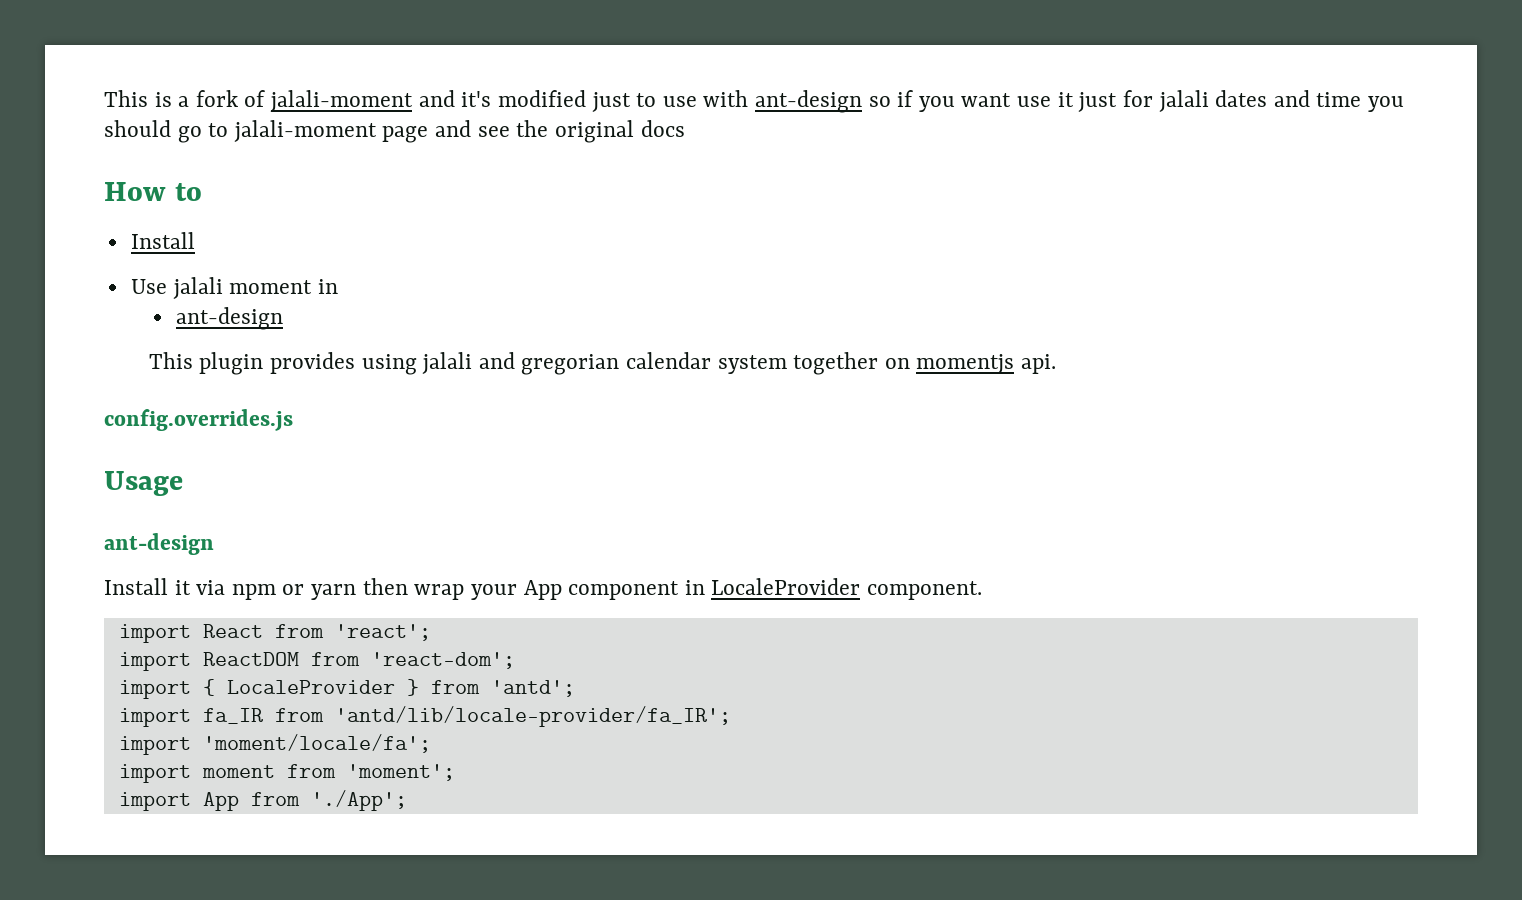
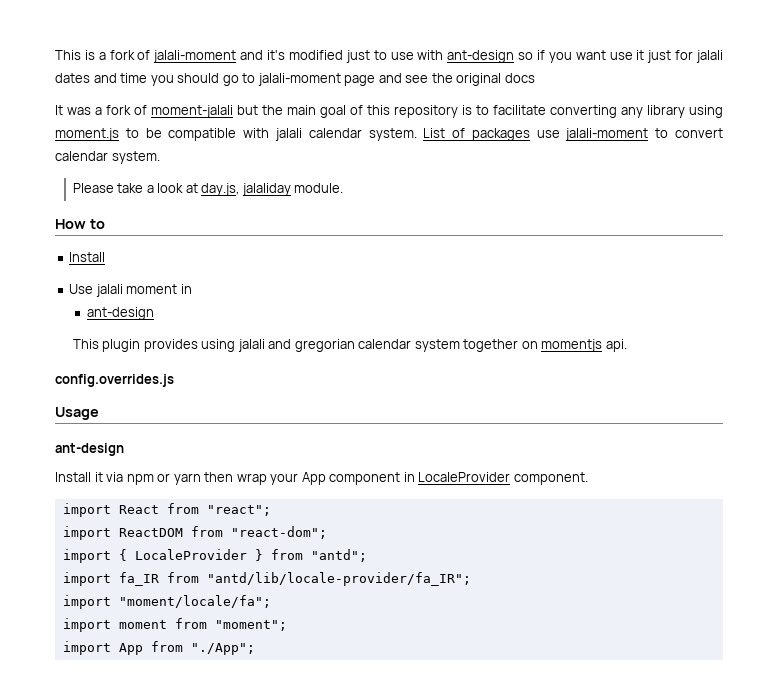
(685, 128) none -> [55,105,723,118] [55,128,723,141] [55,151,160,164] [72,183,344,196] // It was a fork of moment-jalali but the main goal of this repository is to facilitate converting any library using moment.js to be compatible with jalali calendar system. List of packages use jalali-moment to convert calendar system. // Please take a look at day.js, jalaliday module.
[334,624,431,641] 'react'; -> [206,505,271,516] "react";
[370,652,515,669] 'react-dom'; -> [230,526,327,539] "react-dom";
[490,680,575,697] 'antd'; -> [310,549,367,562] "antd";
[334,706,731,727] [118,734,431,755] 'antd/lib/locale-provider/fa_IR'; // import 'moment/locale/fa'; -> [206,572,471,586] [62,595,271,609] "antd/lib/locale-provider/fa_IR"; // import "moment/locale/fa";
[346,764,455,781] 'moment'; -> [214,620,287,631] "moment";
[310,790,407,811] './App'; -> [190,643,255,655] "./App";

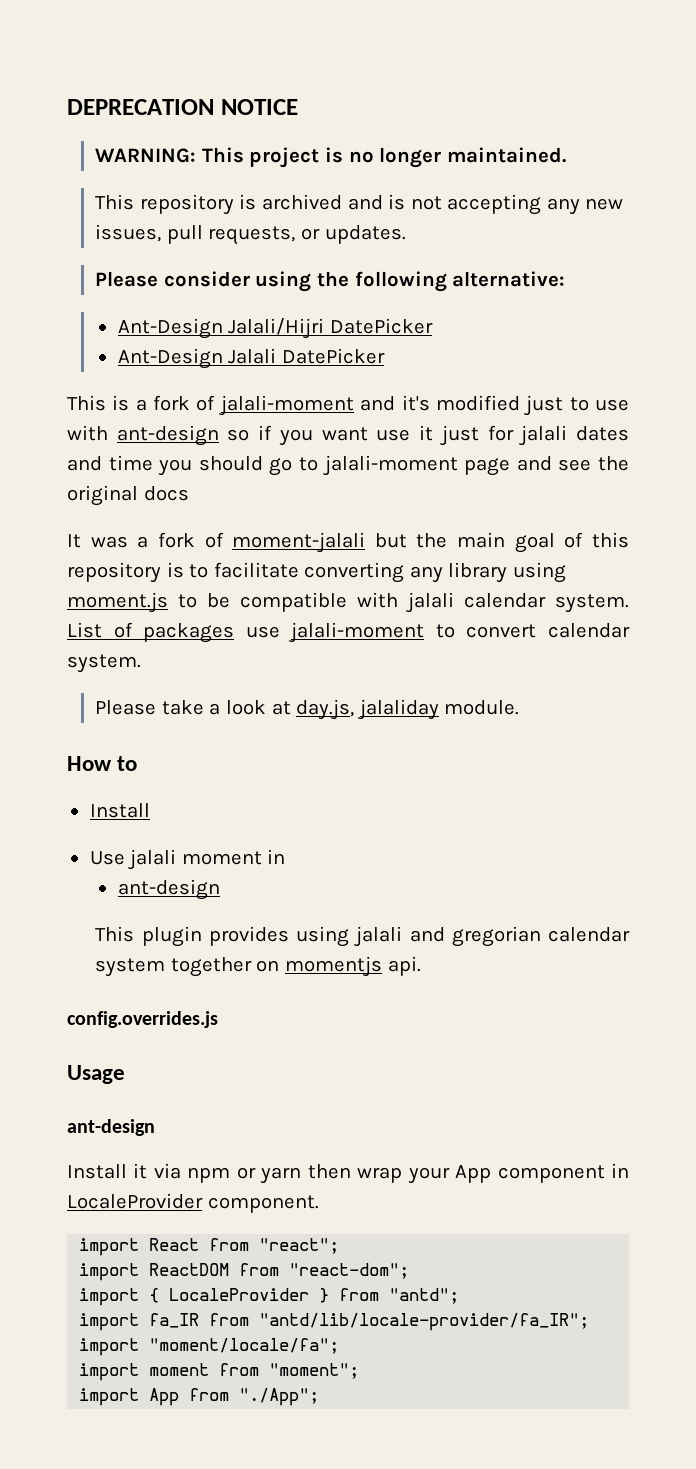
(55, 55) none -> [67,99,298,115] [95,147,566,168] [95,194,624,215] [95,224,406,245] [95,271,566,292] [117,318,434,339] [117,348,386,369] DEPRECATION NOTICE // WARNING: This project is no longer maintained. // This repository is archived and is not accepting any new issues, pull requests, or updates. // Please consider using the following alternative: // Ant-Design Jalali/Hijri DatePicker // Ant-Design Jalali DatePicker //

